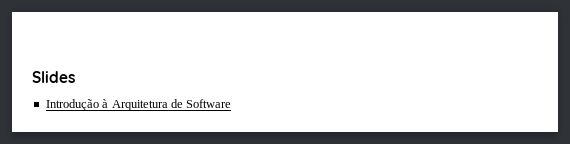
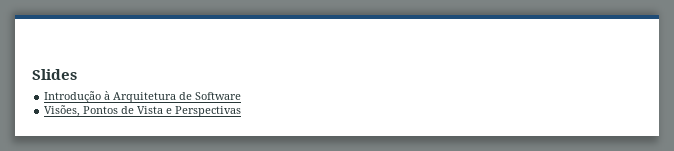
(232, 103) none -> [44,105,242,117] // Visões, Pontos de Vista e Perspectivas

